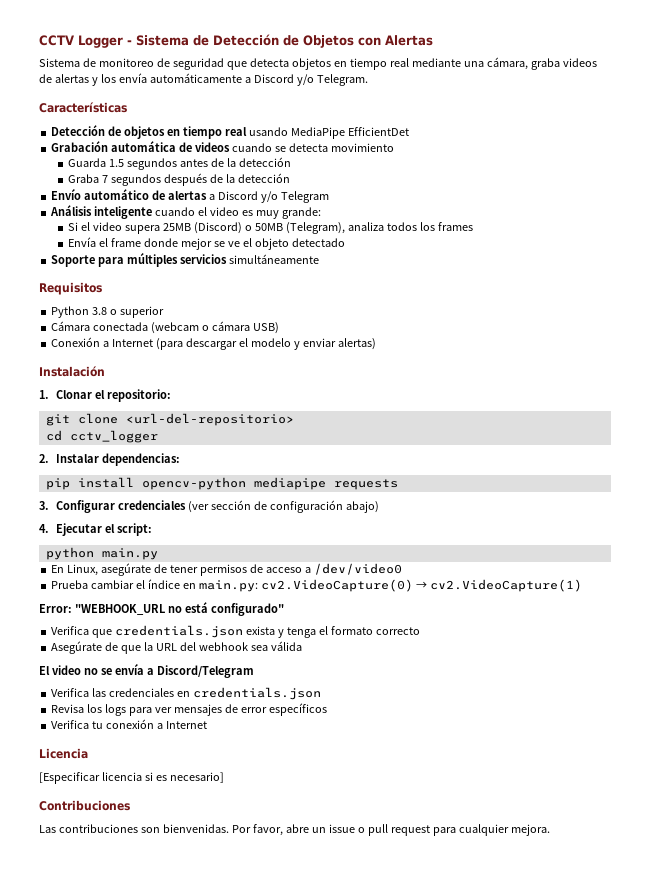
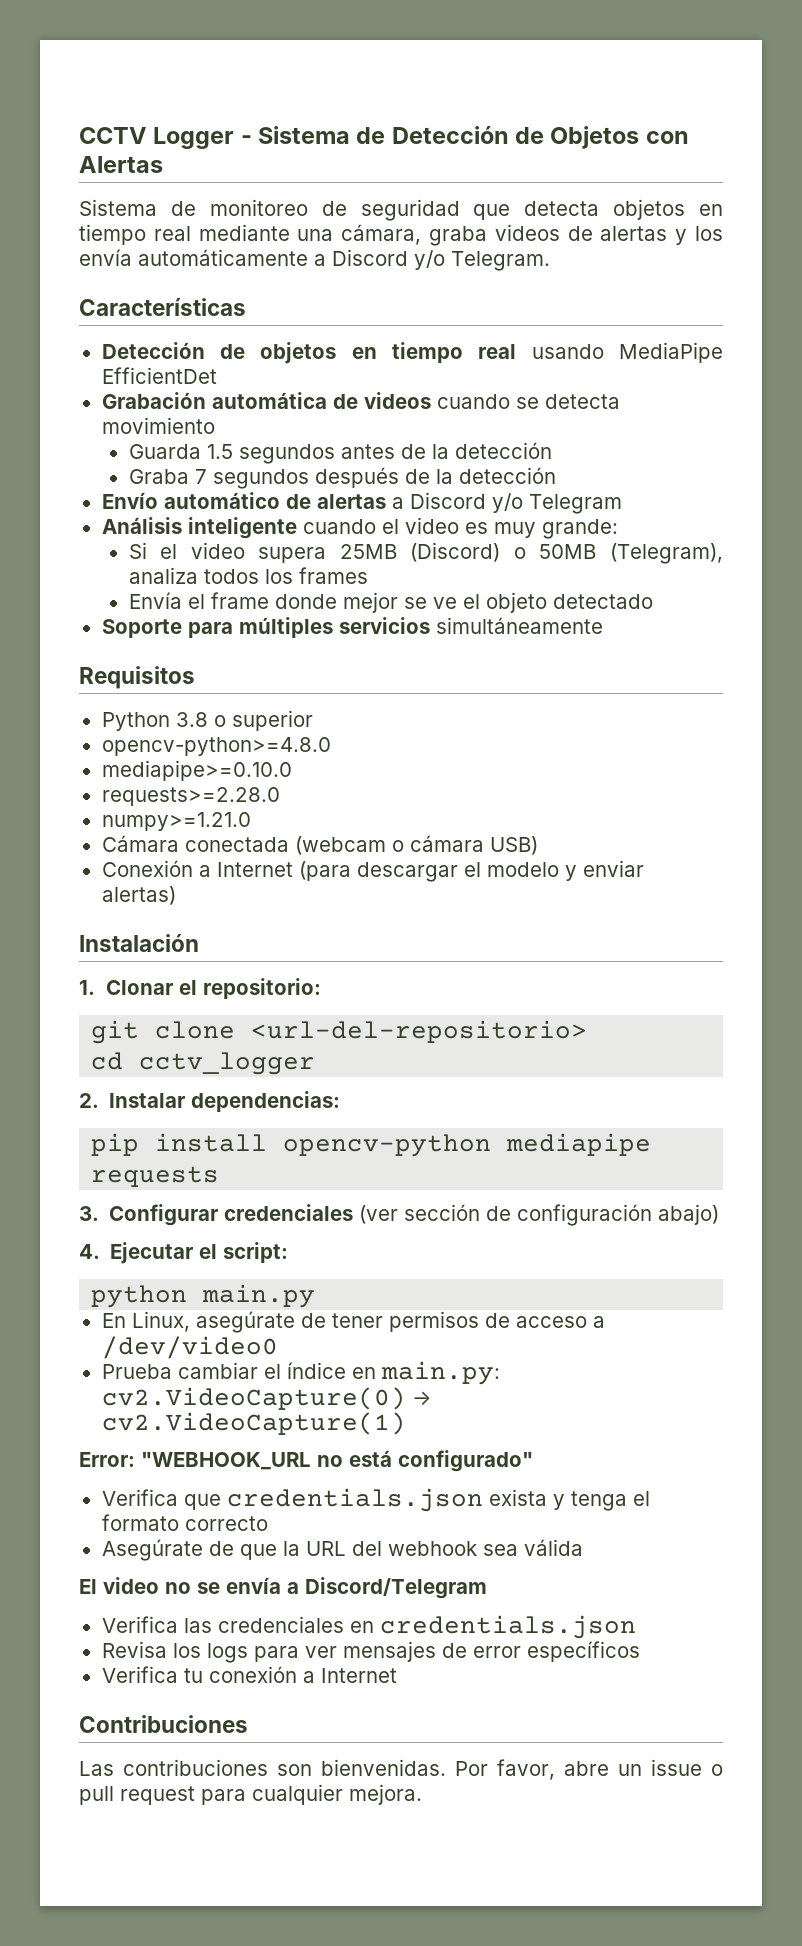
(165, 312) none -> [101,737,331,756] [101,760,292,781] [101,787,280,806] [101,812,251,831] // opencv-python>=4.8.0 // mediapipe>=0.10.0 // requests>=2.28.0 // numpy>=1.21.0
[39,748,88,759] [39,772,224,784] // Licencia // [Especificar licencia si es necesario] -> (397, 1675) none

